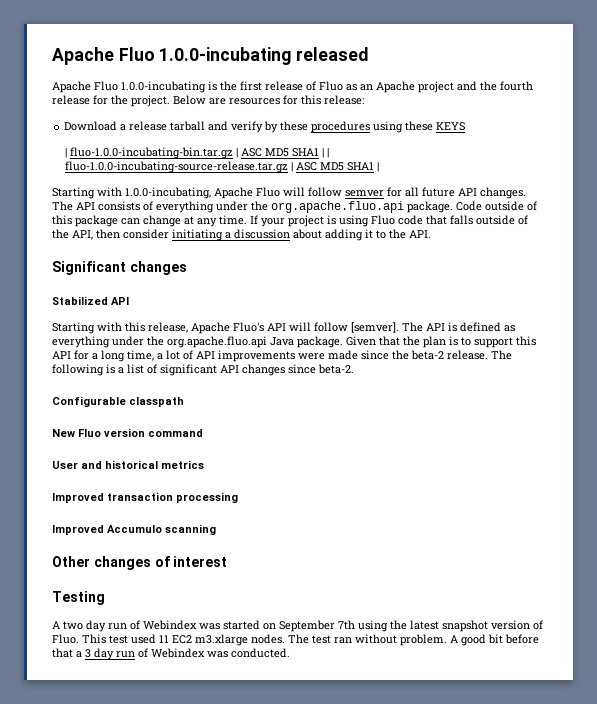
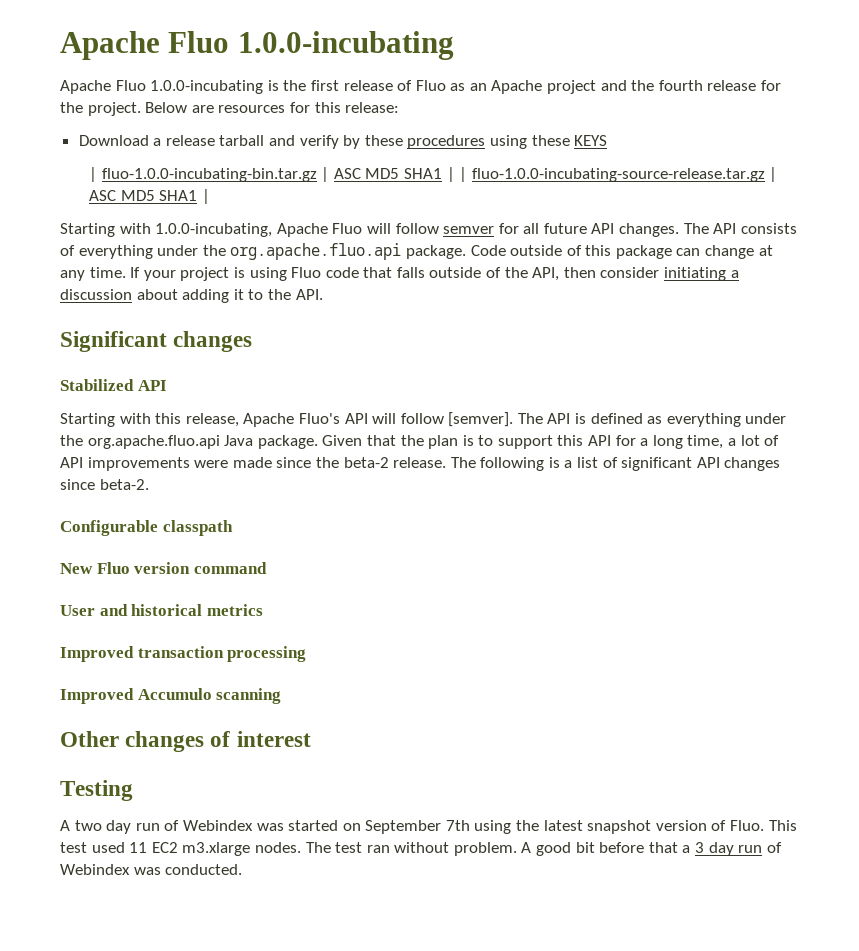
[52,47,369,65] Apache Fluo 1.0.0-incubating released -> [60,31,454,60] Apache Fluo 1.0.0-incubating

